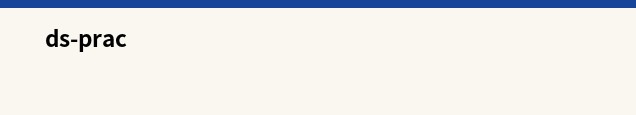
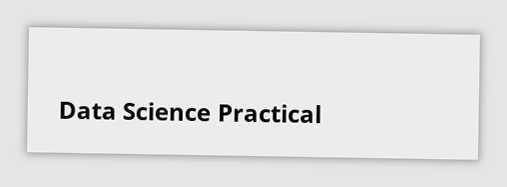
[45,28,127,52] ds-prac -> [58,101,322,124] Data Science Practical

